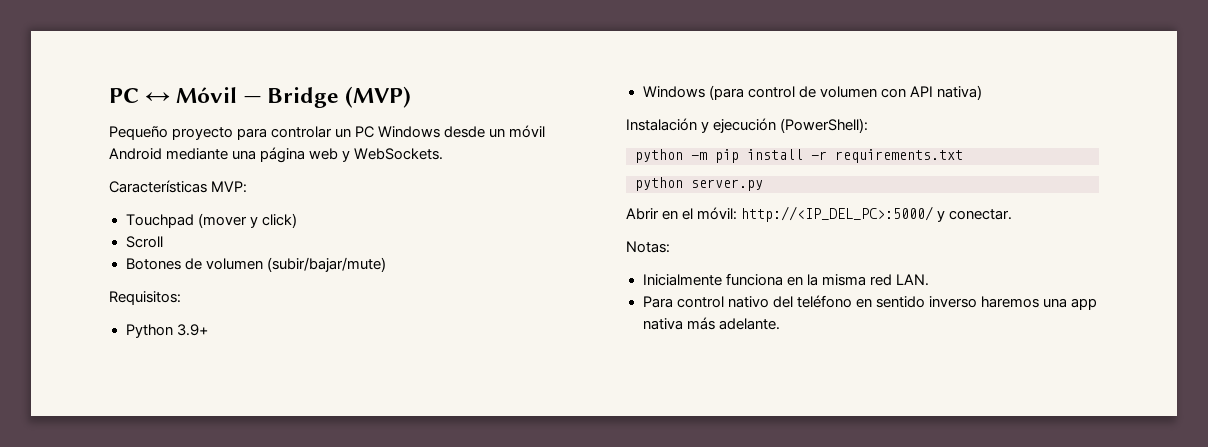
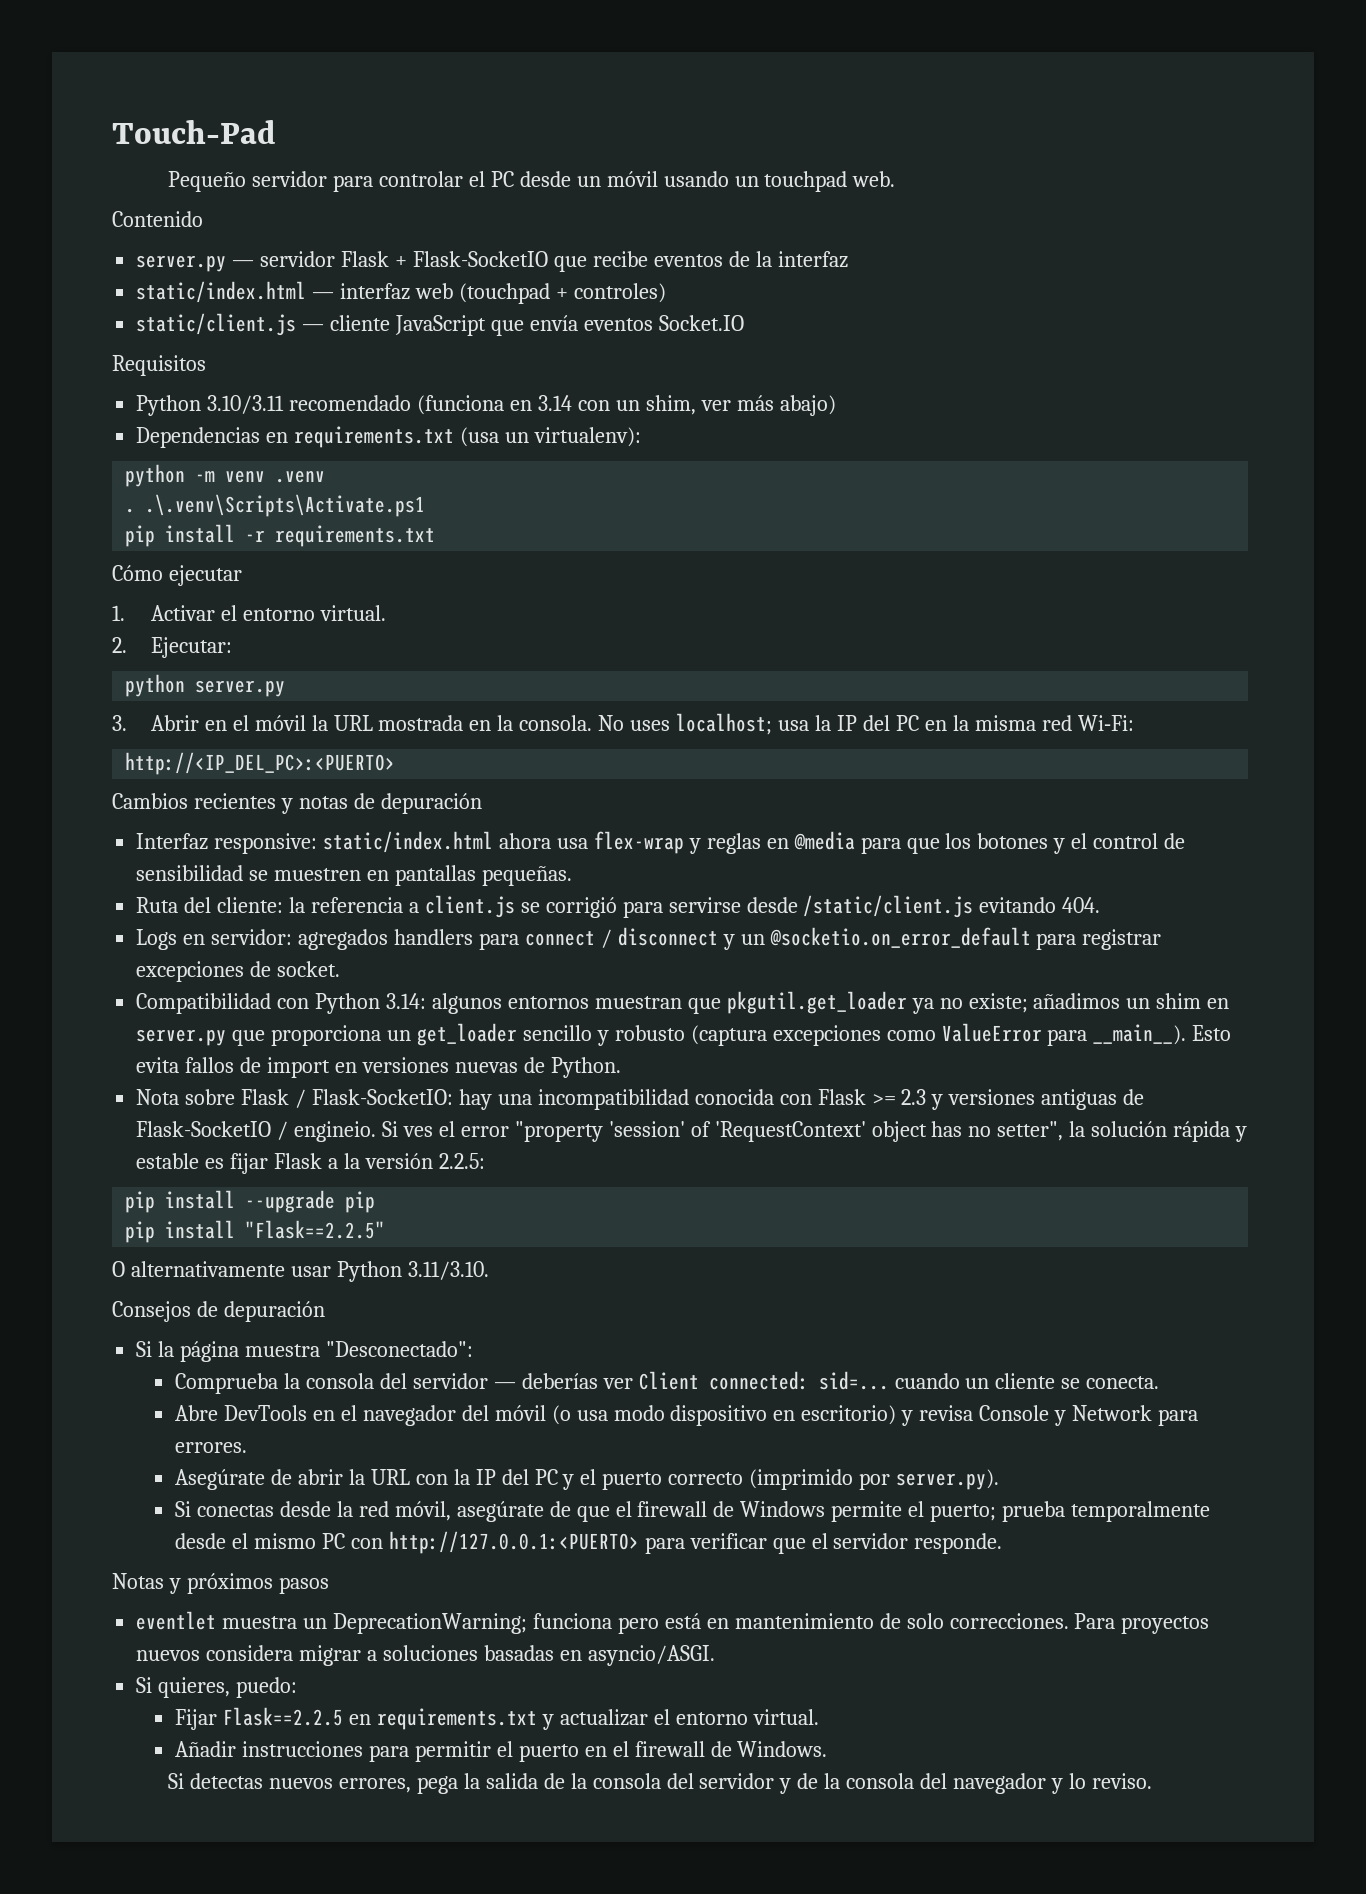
[109,86,412,108] PC ↔ Móvil — Bridge (MVP) -> [112,120,276,144] Touch-Pad
[172,127,234,140] proyecto -> [252,171,328,187] servidor
[335,125,546,138] [109,147,444,163] [109,180,248,193] [125,213,297,228] [125,236,163,248] [125,257,386,272] [109,291,181,305] [125,324,208,338] [642,85,982,100] [626,118,869,133] [635,149,963,163] un PC Windows desde un móvil Android mediante una página web y WebSockets. // Características MVP: // Touchpad (mover y click) // Scroll // Botones de volumen (subir/bajar/mute) // Requisitos: // Python 3.9+ // Windows (para control de volumen con API nativa) // Instalación y ejecución (PowerShell): // python -m pip install -r requirements.txt -> [468,171,896,192] [112,211,203,227] [136,251,848,272] [136,281,666,304] [136,313,744,336] [112,355,206,376] [136,395,836,416] [136,426,641,448] [125,464,326,487] [125,494,426,517] [125,524,436,547] [112,565,242,586] [112,605,386,621] [112,637,232,658] el PC desde un móvil usando un touchpad web. // Contenido // server.py — servidor Flask + Flask-SocketIO que recibe eventos de la interfaz // static/index.html — interfaz web (touchpad + controles) // static/client.js — cliente JavaScript que envía eventos Socket.IO // Requisitos // Python 3.10/3.11 recomendado (funciona en 3.14 con un shim, ver más abajo) // Dependencias en requirements.txt (usa un virtualenv): // python -m venv .venv // . .\.venv\Scripts\Activate.ps1 // pip install -r requirements.txt // Cómo ejecutar // 1. Activar el entorno virtual. // 2. Ejecutar:
(763, 185) none -> [112,715,127,731] 3.
[697,206,1013,222] [626,241,670,253] [642,273,929,286] [642,295,1097,310] [642,317,780,330] móvil: http://<IP_DEL_PC>:5000/ y conectar. // Notas: // Inicialmente funciona en la misma red LAN. // Para control nativo del teléfono en sentido inverso haremos una app nativa más adelante. -> [254,713,1134,735] [125,752,396,775] [112,793,482,814] [136,831,1186,854] [136,865,572,886] [136,895,1101,918] [136,927,1162,950] [136,961,341,982] [136,991,1230,1014] [136,1023,1232,1046] [136,1057,621,1078] [136,1089,1145,1110] [136,1121,1248,1142] [136,1153,485,1174] [125,1190,376,1213] [125,1220,386,1243] [112,1261,489,1282] [112,1301,325,1322] [136,1341,473,1362] [175,1371,1160,1394] [175,1405,1198,1426] [175,1442,248,1453] [175,1469,1000,1490] [175,1501,1211,1522] [175,1531,1003,1554] [112,1573,329,1594] [136,1611,1210,1634] [136,1645,715,1666] [136,1677,298,1698] [175,1707,819,1730] [175,1741,828,1762] [168,1773,1152,1794] móvil la URL mostrada en la consola. No uses localhost; usa la IP del PC en la misma red Wi‑Fi: // http://<IP_DEL_PC>:<PUERTO> // Cambios recientes y notas de depuración // Interfaz responsive: static/index.html ahora usa flex-wrap y reglas en @media para que los botones y el control de sensibilidad se muestren en pantallas pequeñas. // Ruta del cliente: la referencia a client.js se corrigió para servirse desde /static/client.js evitando 404. // Logs en servidor: agregados handlers para connect / disconnect y un @socketio.on_error_default para registrar excepciones de socket. // Compatibilidad con Python 3.14: algunos entornos muestran que pkgutil.get_loader ya no existe; añadimos un shim en server.py que proporciona un get_loader sencillo y robusto (captura excepciones como ValueError para __main__). Esto evita fallos de import en versiones nuevas de Python. // Nota sobre Flask / Flask-SocketIO: hay una incompatibilidad conocida con Flask >= 2.3 y versiones antiguas de Flask-SocketIO / engineio. Si ves el error "property 'session' of 'RequestContext' object has no setter", la solución rápida y estable es fijar Flask a la versión 2.2.5: // pip install --upgrade pip // pip install "Flask==2.2.5" // O alternativamente usar Python 3.11/3.10. // Consejos de depuración // Si la página muestra "Desconectado": // Comprueba la consola del servidor — deberías ver Client connected: sid=... cuando un cliente se conecta. // Abre DevTools en el navegador del móvil (o usa modo dispositivo en escritorio) y revisa Console y Network para errores. // Asegúrate de abrir la URL con la IP del PC y el puerto correcto (imprimido por server.py). // Si conectas desde la red móvil, asegúrate de que el firewall de Windows permite el puerto; prueba temporalmente desde el mismo PC con http://127.0.0.1:<PUERTO> para verificar que el servidor responde. // Notas y próximos pasos // eventlet muestra un DeprecationWarning; funciona pero está en mantenimiento de solo correcciones. Para proyectos nuevos considera migrar a soluciones basadas en asyncio/ASGI. // Si quieres, puedo: // Fijar Flask==2.2.5 en requirements.txt y actualizar el entorno virtual. // Añadir instrucciones para permitir el puerto en el firewall de Windows. // Si detectas nuevos errores, pega la salida de la consola del servidor y de la consola del navegador y lo reviso.

